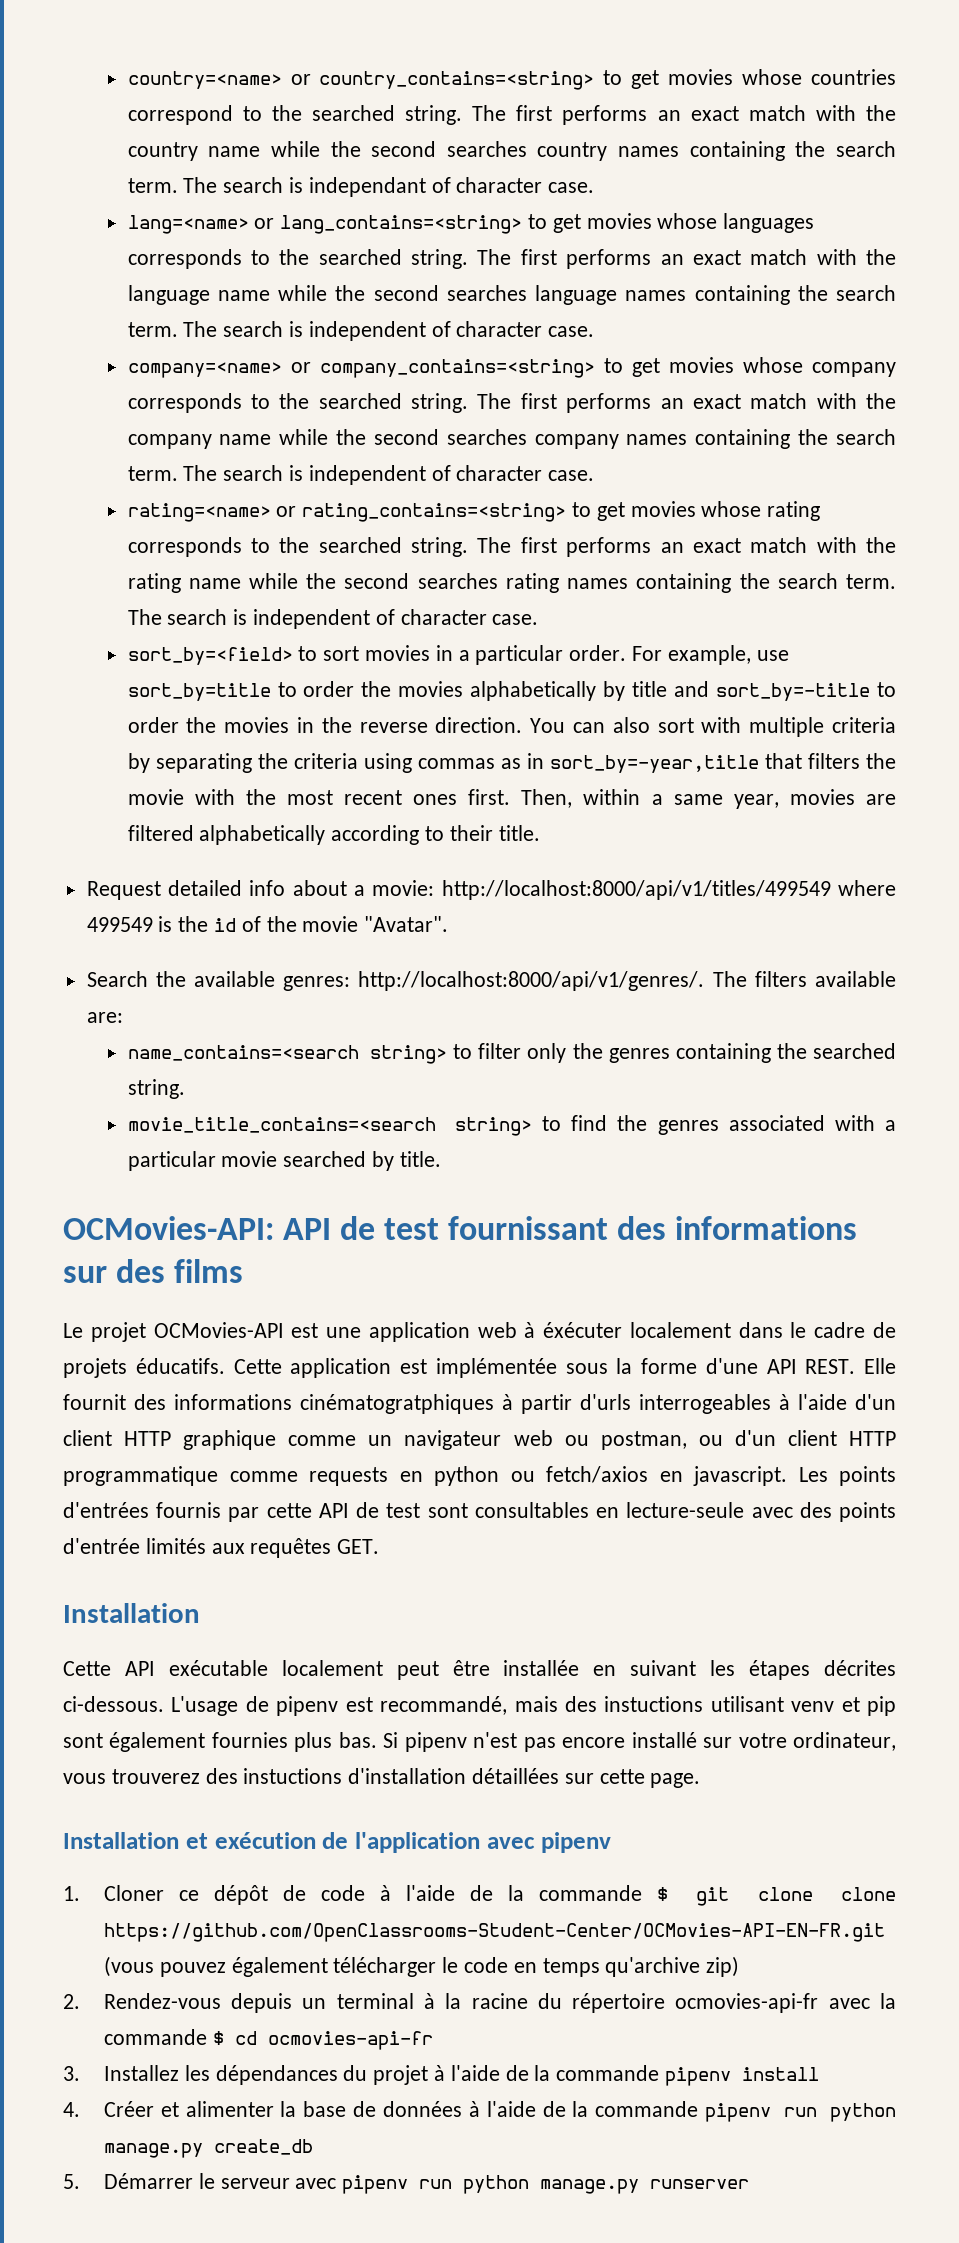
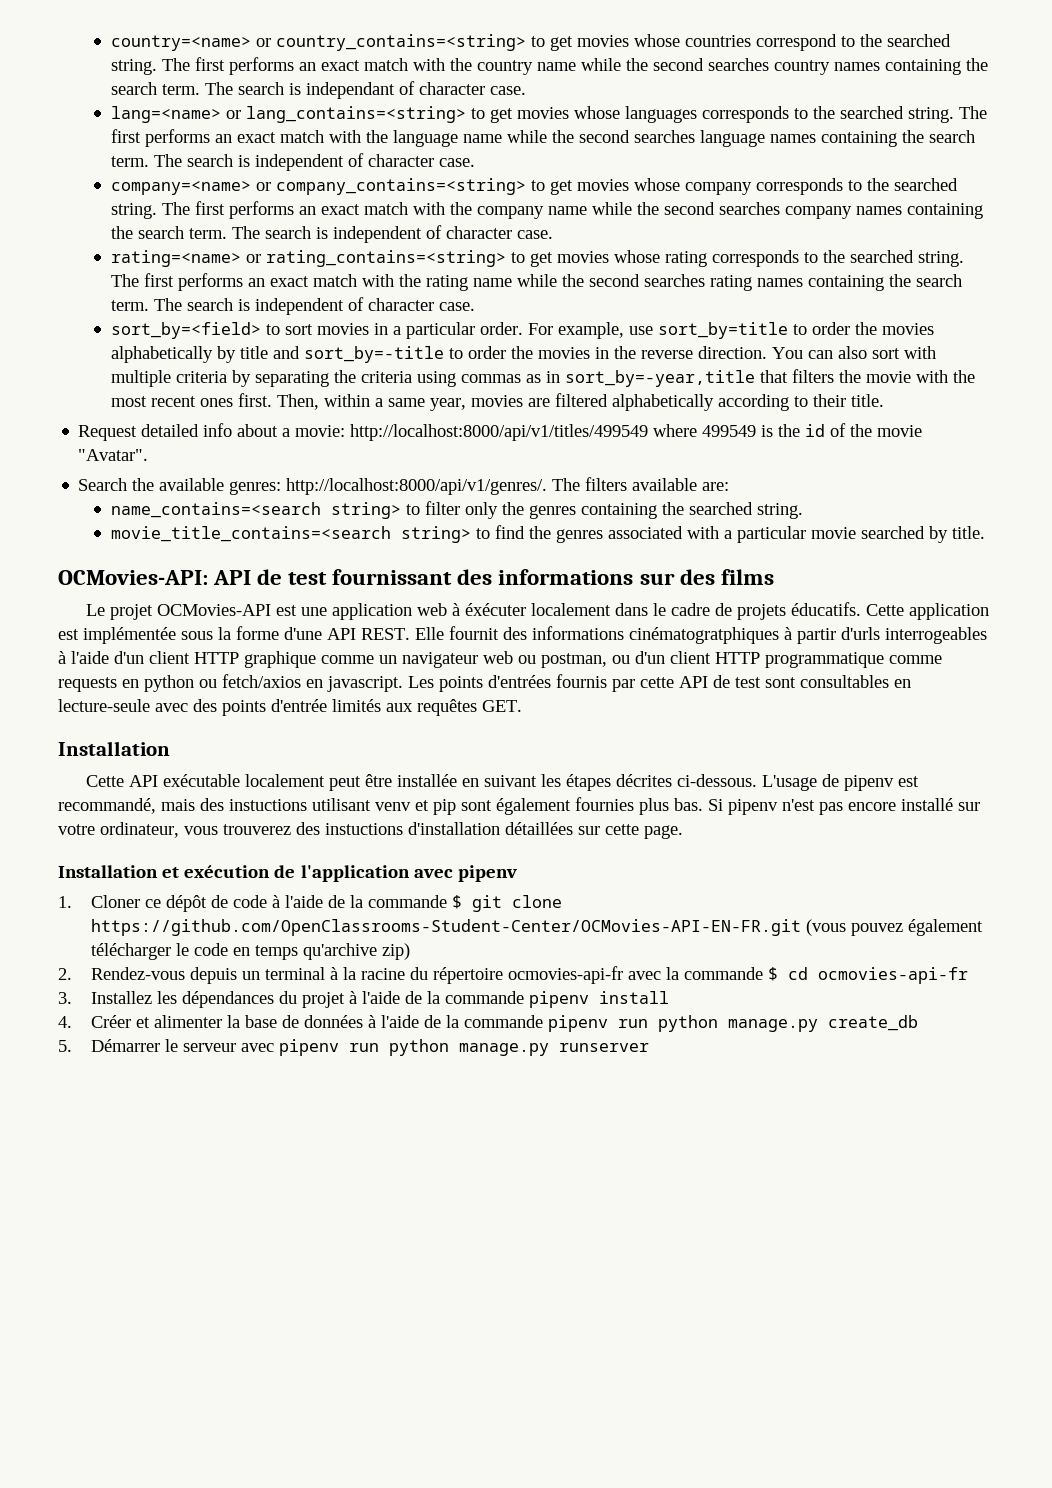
[841,1887,897,1901] clone -> (562, 901) none

